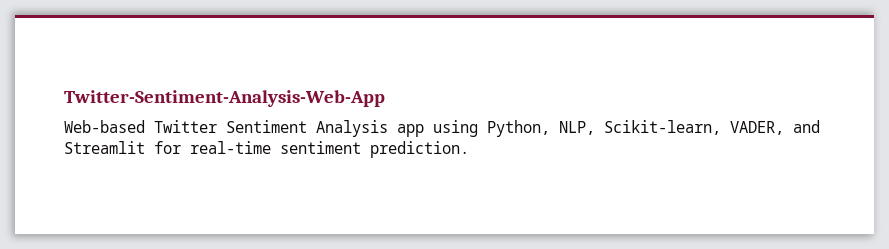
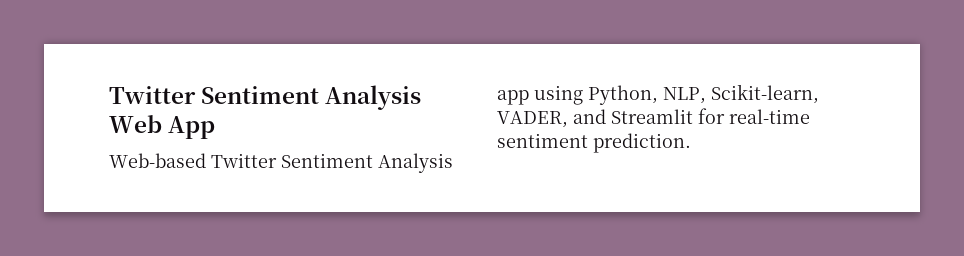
[64,90,385,107] Twitter-Sentiment-Analysis-Web-App -> [109,85,422,110] [109,115,216,139] Twitter Sentiment Analysis Web App

